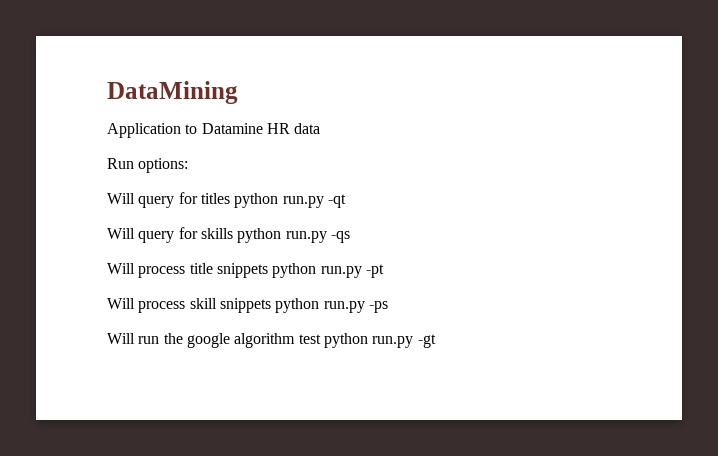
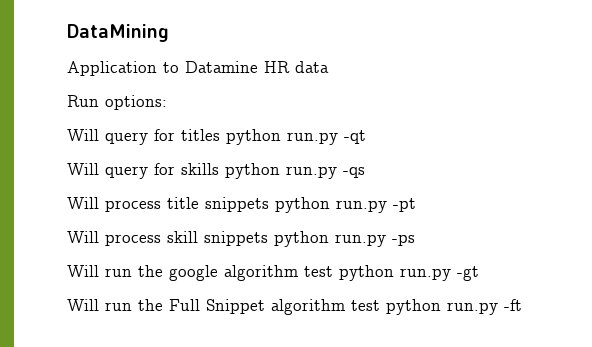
(436, 341) none -> [67,299,522,315] // Will run the Full Snippet algorithm test python run.py -ft

